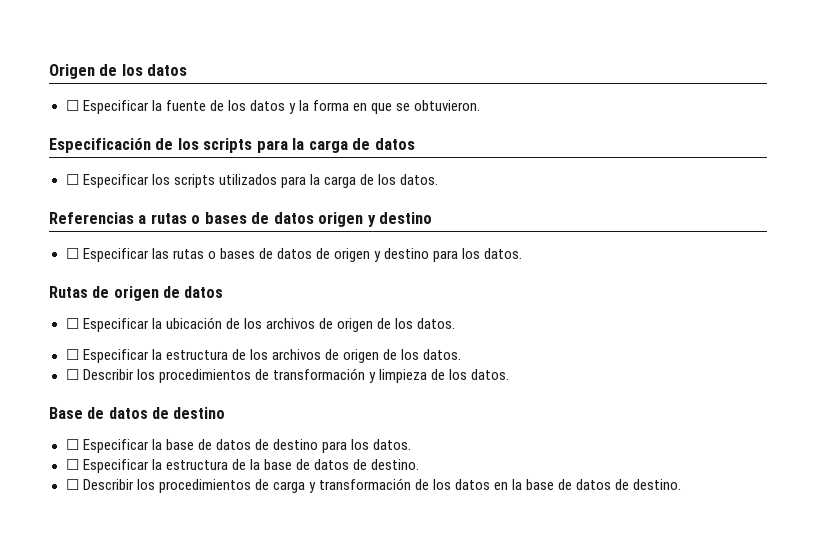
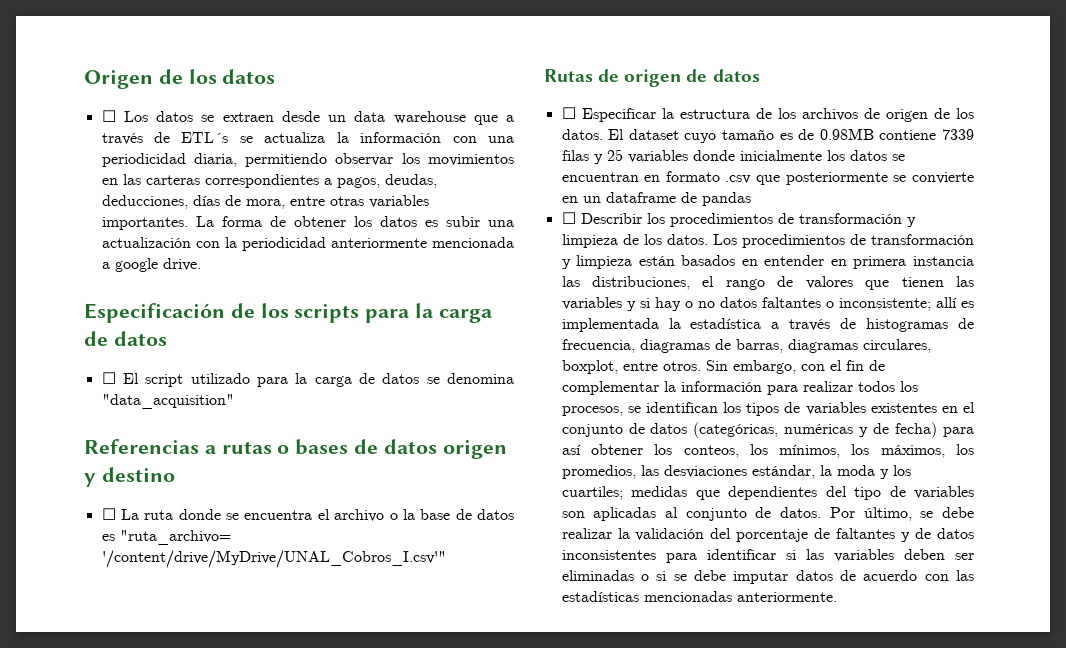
[82,100,481,114] Especificar la fuente de los datos y la forma en que se obtuvieron. -> [123,111,514,125] [101,132,514,145] [101,153,514,167] [101,174,437,188] [101,195,429,209] [101,216,514,230] [101,237,514,251] [101,258,201,272] Los datos se extraen desde un data warehouse que a través de ETL´s se actualiza la información con una periodicidad diaria, permitiendo observar los movimientos en las carteras correspondientes a pagos, deudas, deducciones, días de mora, entre otras variables importantes. La forma de obtener los datos es subir una actualización con la periodicidad anteriormente mencionada a google drive.
[82,174,439,188] Especificar los scripts utilizados para la carga de los datos. -> [122,373,514,387] [101,394,234,409] El script utilizado para la carga de datos se denomina "data_acquisition"
[82,248,523,262] Especificar las rutas o bases de datos de origen y destino para los datos. -> [120,509,514,522] [101,530,231,545] [101,550,446,568] La ruta donde se encuentra el archivo o la base de datos es "ruta_archivo= '/content/drive/MyDrive/UNAL_Cobros_I.csv'"
[65,317,456,332] // ☐ Especificar la ubicación de los archivos de origen de los datos. -> (760, 75) none
(462, 354) none -> [608,128,974,143] [561,149,905,164] [561,171,974,185] [561,192,751,206] El dataset cuyo tamaño es de 0.98MB contiene 7339 filas y 25 variables donde inicialmente los datos se encuentran en formato .csv que posteriormente se convierte en un dataframe de pandas
[49,407,226,419] [65,439,412,453] [65,459,420,473] [65,478,682,493] // Base de datos de destino // ☐ Especificar la base de datos de destino para los datos. // ☐ Especificar la estructura de la base de datos de destino. // ☐ Describir los procedimientos de carga y transformación de los datos en la base de datos de destino. -> [712,234,974,248] [561,255,974,269] [561,276,974,290] [561,297,974,311] [561,318,974,332] [561,339,931,353] [561,360,885,374] [561,381,918,395] [561,402,975,416] [561,422,974,438] [561,444,974,458] [561,465,911,479] [561,486,974,500] [561,507,974,521] [561,528,974,542] [561,549,974,563] [561,570,974,584] [561,591,837,602] Los procedimientos de transformación y limpieza están basados en entender en primera instancia las distribuciones, el rango de valores que tienen las variables y si hay o no datos faltantes o inconsistente; allí es implementada la estadística a través de histogramas de frecuencia, diagramas de barras, diagramas circulares, boxplot, entre otros. Sin embargo, con el fin de complementar la información para realizar todos los procesos, se identifican los tipos de variables existentes en el conjunto de datos (categóricas, numéricas y de fecha) para así obtener los conteos, los mínimos, los máximos, los promedios, las desviaciones estándar, la moda y los cuartiles; medidas que dependientes del tipo de variables son aplicadas al conjunto de datos. Por último, se debe realizar la validación del porcentaje de faltantes y de datos inconsistentes para identificar si las variables deben ser eliminadas o si se debe imputar datos de acuerdo con las estadísticas mencionadas anteriormente.

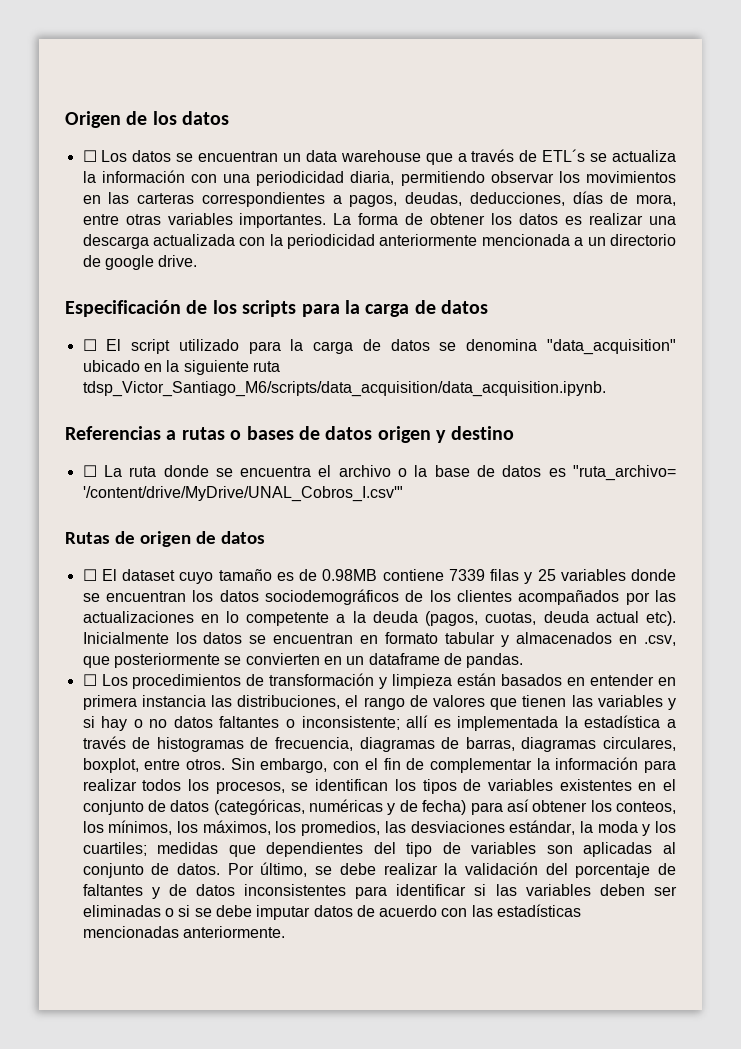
[222,111,320,122] extraen desde -> [198,151,279,162] encuentran
[445,216,514,227] [101,237,191,248] subir una actualización -> [589,213,676,225] [82,234,235,249] realizar una descarga actualizada
(110, 265) none -> [587,234,676,246] [82,255,101,267] un directorio de
(234, 401) none -> [82,360,280,375] [82,381,606,397] ubicado en la siguiente ruta tdsp_Victor_Santiago_M6/scripts/data_acquisition/data_acquisition.ipynb.
[581,108,974,122] [561,129,603,140] Especificar la estructura de los archivos de origen de los datos. -> (97, 575) none
[739,150,822,161] inicialmente -> [82,589,677,605] [82,611,677,626] [82,632,169,644] se encuentran los datos sociodemográficos de los clientes acompañados por las actualizaciones en lo competente a la deuda (pagos, cuotas, deuda actual etc). Inicialmente
[725,175,752,184] .csv -> [445,632,676,647] tabular y almacenados en .csv,
[912,172,974,184] convierte -> [245,653,320,665] convierten
[701,192,751,206] [561,212,916,227] [561,234,708,248] pandas // ☐ Describir los procedimientos de transformación y limpieza de los datos. -> [466,653,524,668] [82,674,97,686] pandas. // ☐

